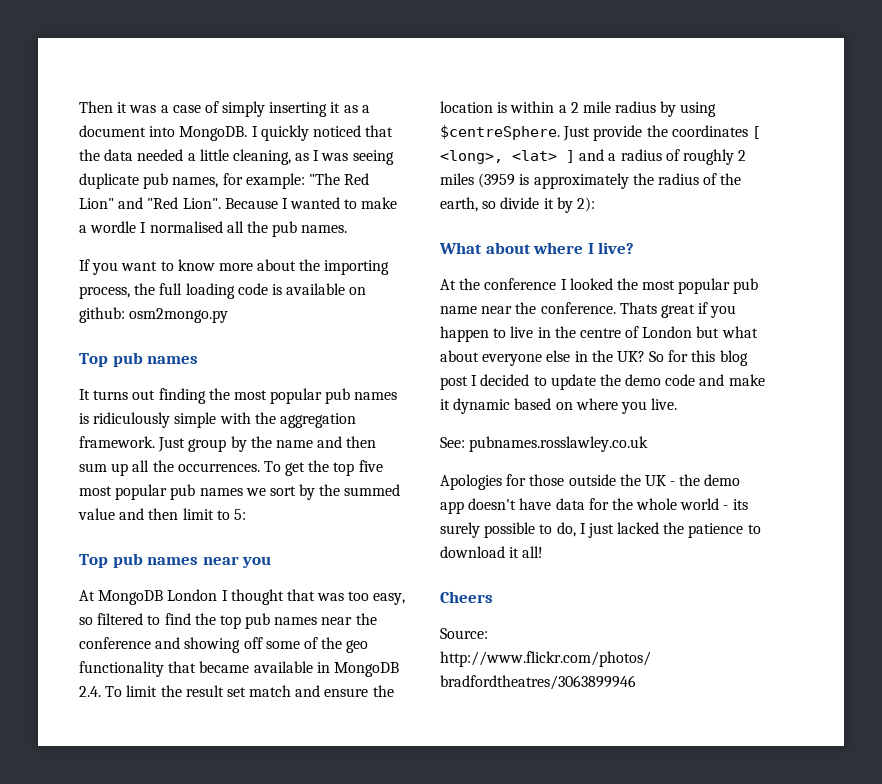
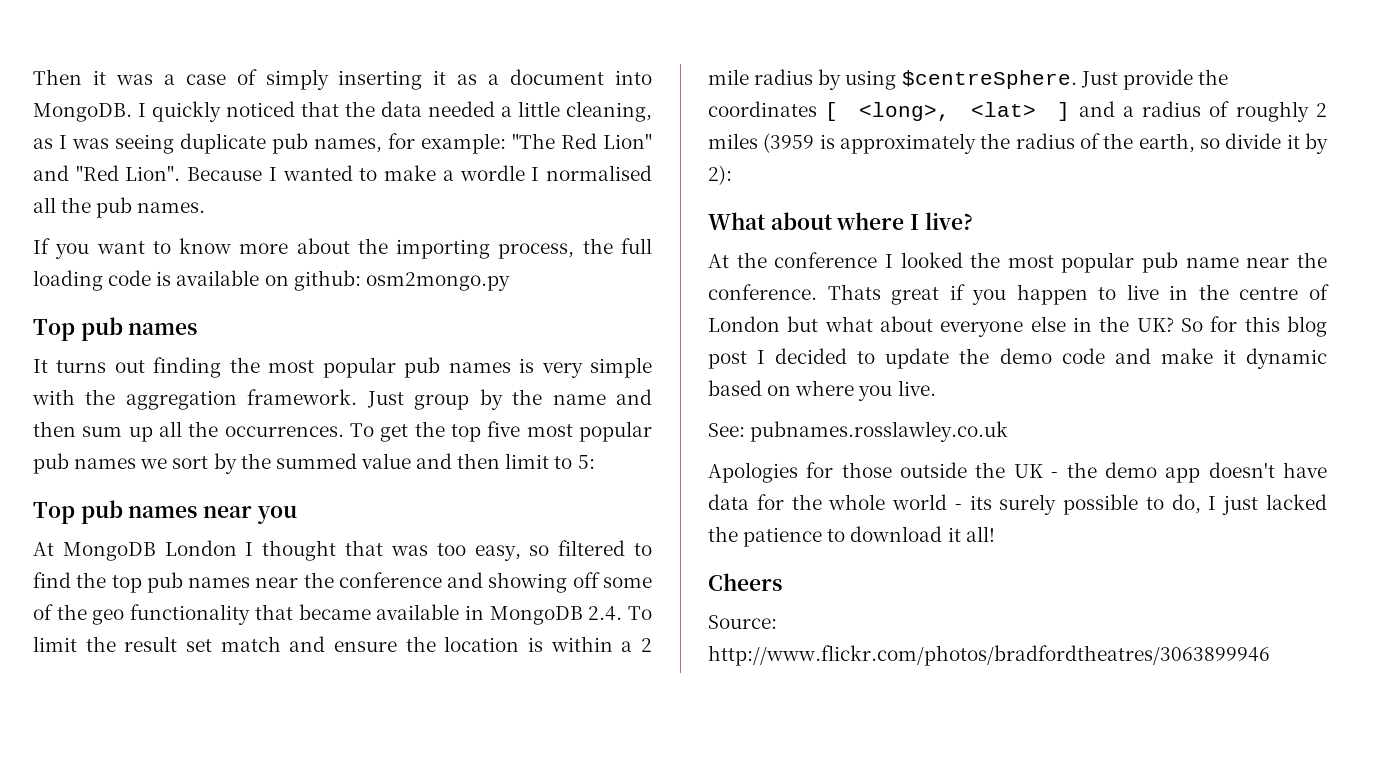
[93,412,171,428] ridiculously -> [541,362,583,378] very

